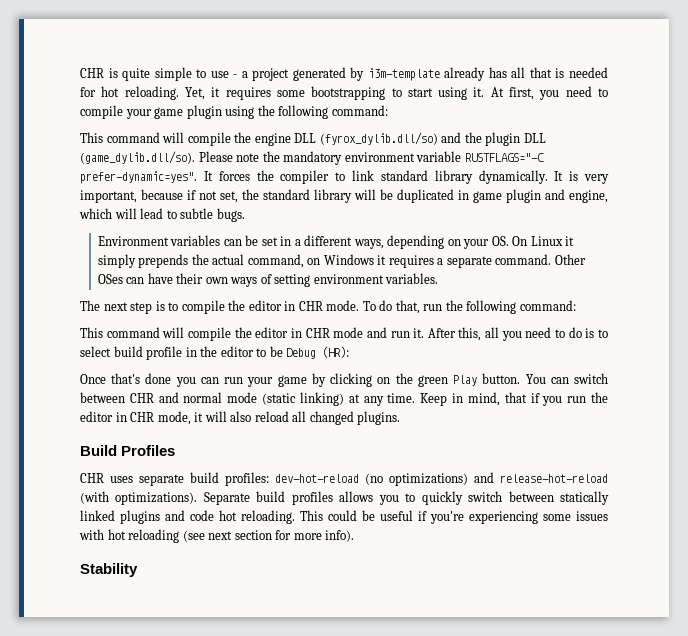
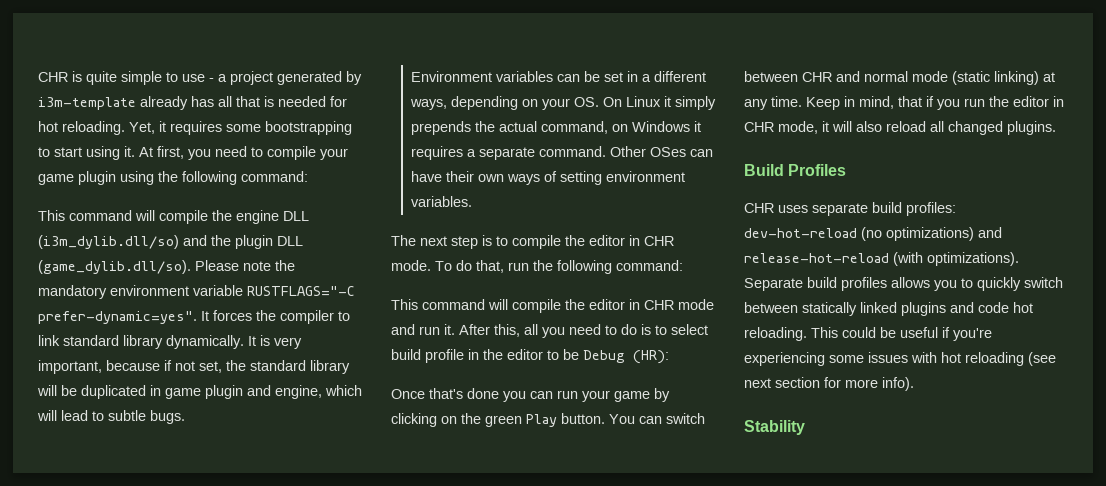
[319,132,438,145] (fyrox_dylib.dll/so) -> [38,235,179,249] (i3m_dylib.dll/so)

